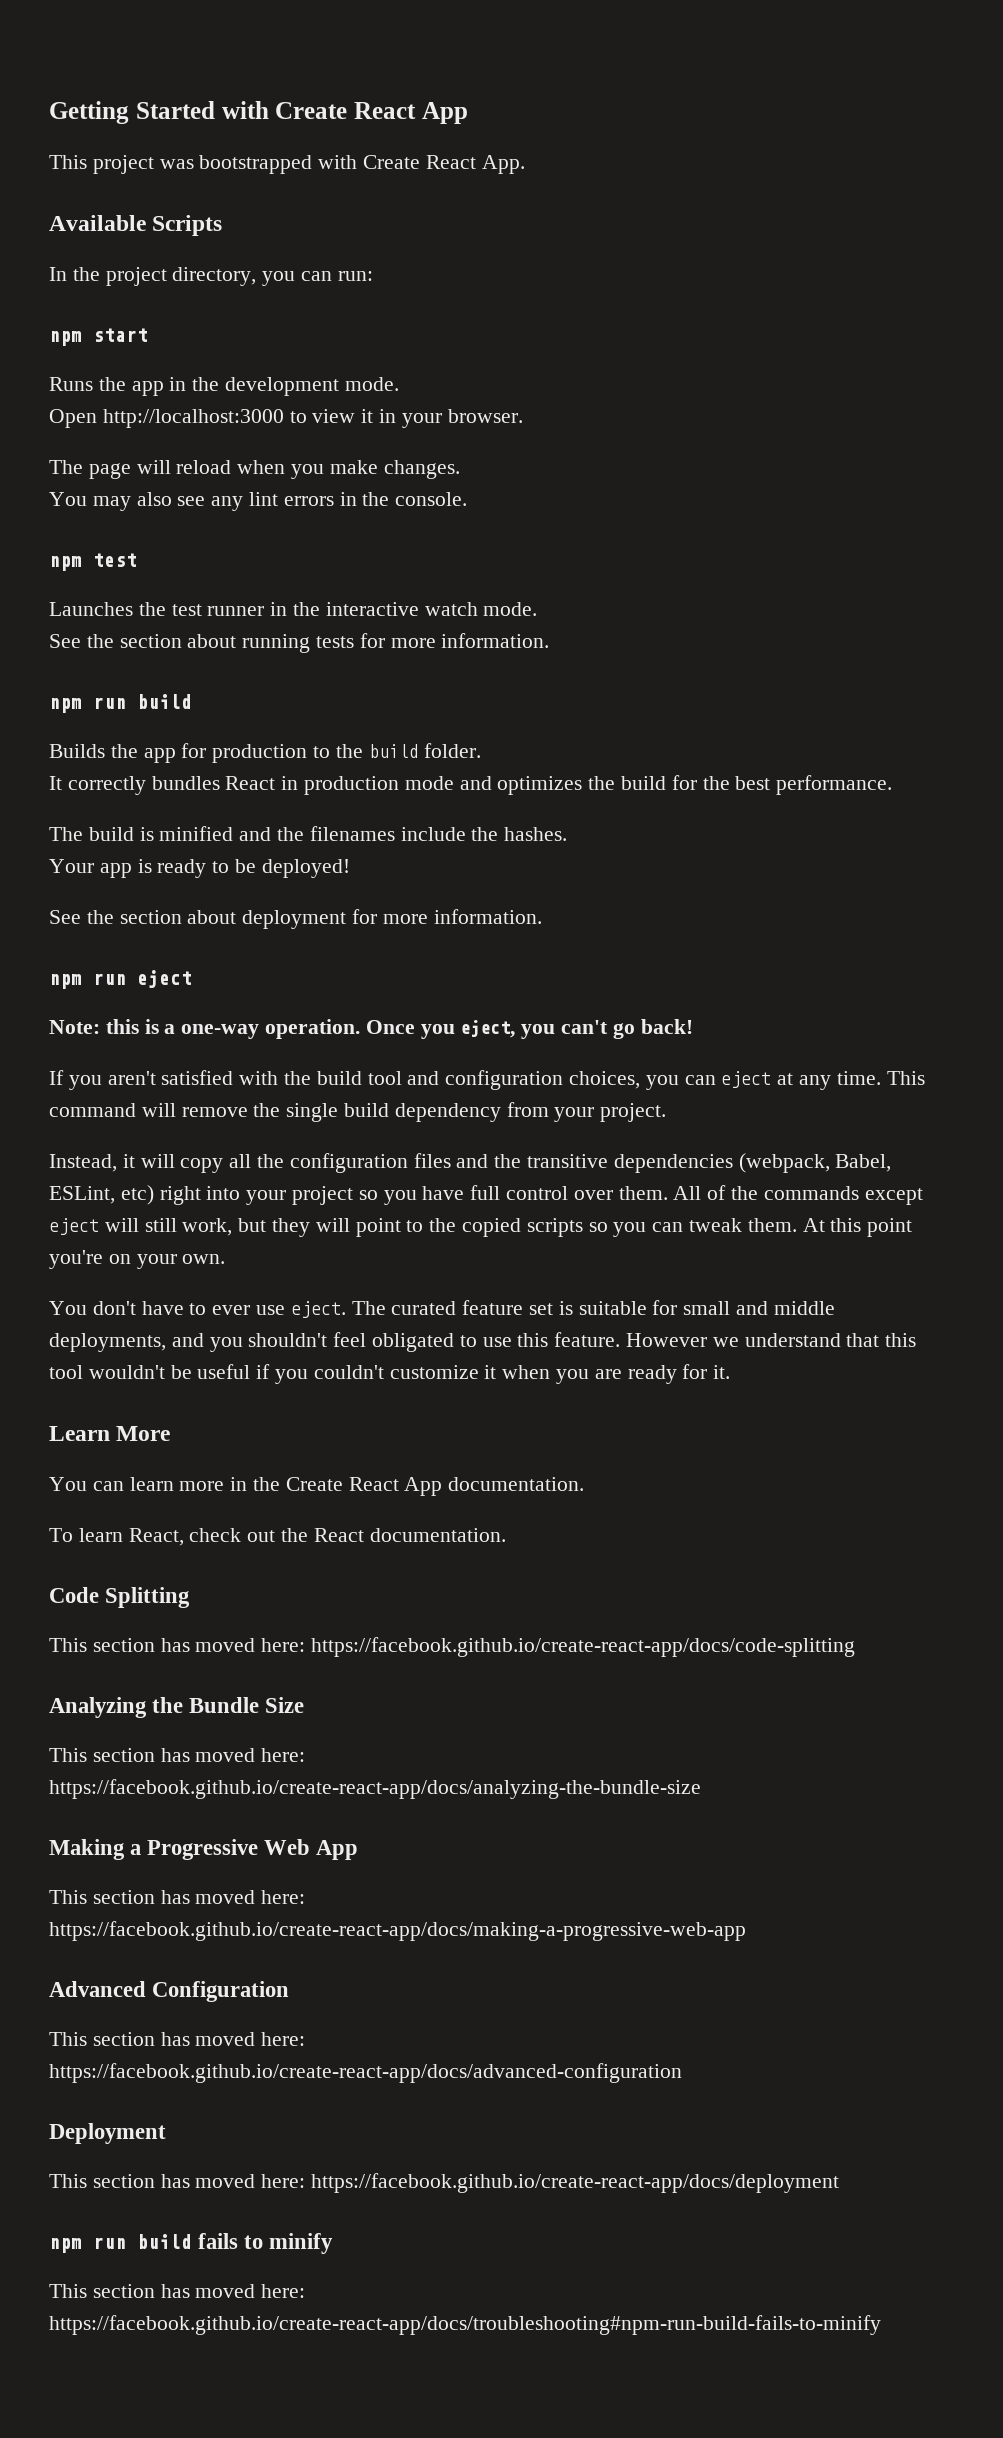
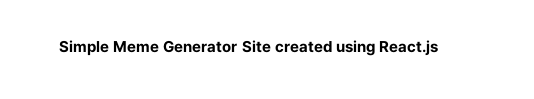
[49,101,468,124] [49,155,525,174] [49,215,223,236] [49,267,373,286] [49,328,148,346] [49,377,399,396] [49,409,523,428] [49,460,460,479] [49,492,468,511] [49,553,137,571] [49,602,538,616] [49,633,550,653] [49,694,192,713] [49,743,482,763] [49,775,893,795] [49,826,568,841] [49,859,350,878] [49,909,542,929] [49,970,192,989] [49,1019,693,1039] [49,1070,925,1090] [49,1102,667,1122] [49,1153,892,1173] [49,1185,923,1205] [49,1218,913,1237] [49,1250,226,1269] [49,1300,835,1318] [49,1332,917,1352] [49,1364,731,1384] [49,1426,171,1441] [49,1477,585,1496] [49,1528,506,1546] [49,1587,191,1608] [49,1637,856,1657] [49,1697,305,1718] [49,1748,306,1762] [49,1779,701,1799] [49,1839,359,1860] [49,1890,306,1904] [49,1921,746,1941] [49,1981,290,2002] [49,2032,306,2046] [49,2063,682,2083] [49,2123,166,2144] [49,2173,840,2193] [49,2233,334,2254] [49,2284,306,2298] [49,2315,881,2335] Getting Started with Create React App // This project was bootstrapped with Create React App. // Available Scripts // In the project directory, you can run: // npm start // Runs the app in the development mode. // Open http://localhost:3000 to view it in your browser. // The page will reload when you make changes. // You may also see any lint errors in the console. // npm test // Launches the test runner in the interactive watch mode. // See the section about running tests for more information. // npm run build // Builds the app for production to the build folder. // It correctly bundles React in production mode and optimizes the build for the best performance. // The build is minified and the filenames include the hashes. // Your app is ready to be deployed! // See the section about deployment for more information. // npm run eject // Note: this is a one-way operation. Once you eject, you can't go back! // If you aren't satisfied with the build tool and configuration choices, you can eject at any time. This command will remove the single build dependency from your project. // Instead, it will copy all the configuration files and the transitive dependencies (webpack, Babel, ESLint, etc) right into your project so you have full control over them. All of the commands except eject will still work, but they will point to the copied scripts so you can tweak them. At this point you're on your own. // You don't have to ever use eject. The curated feature set is suitable for small and middle deployments, and you shouldn't feel obligated to use this feature. However we understand that this tool wouldn't be useful if you couldn't customize it when you are ready for it. // Learn More // You can learn more in the Create React App documentation. // To learn React, check out the React documentation. // Code Splitting // This section has moved here: https://facebook.github.io/create-react-app/docs/code-splitting // Analyzing the Bundle Size // This section has moved here: https://facebook.github.io/create-react-app/docs/analyzing-the-bundle-size // Making a Progressive Web App // This section has moved here: https://facebook.github.io/create-react-app/docs/making-a-progressive-web-app // Advanced Configuration // This section has moved here: https://facebook.github.io/create-react-app/docs/advanced-configuration // Deployment // This section has moved here: https://facebook.github.io/create-react-app/docs/deployment // npm run build fails to minify // This section has moved here: https://facebook.github.io/create-react-app/docs/troubleshooting#npm-run-build-fails-to-minify -> [59,40,439,56] Simple Meme Generator Site created using React.js

